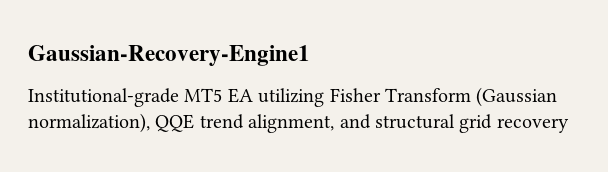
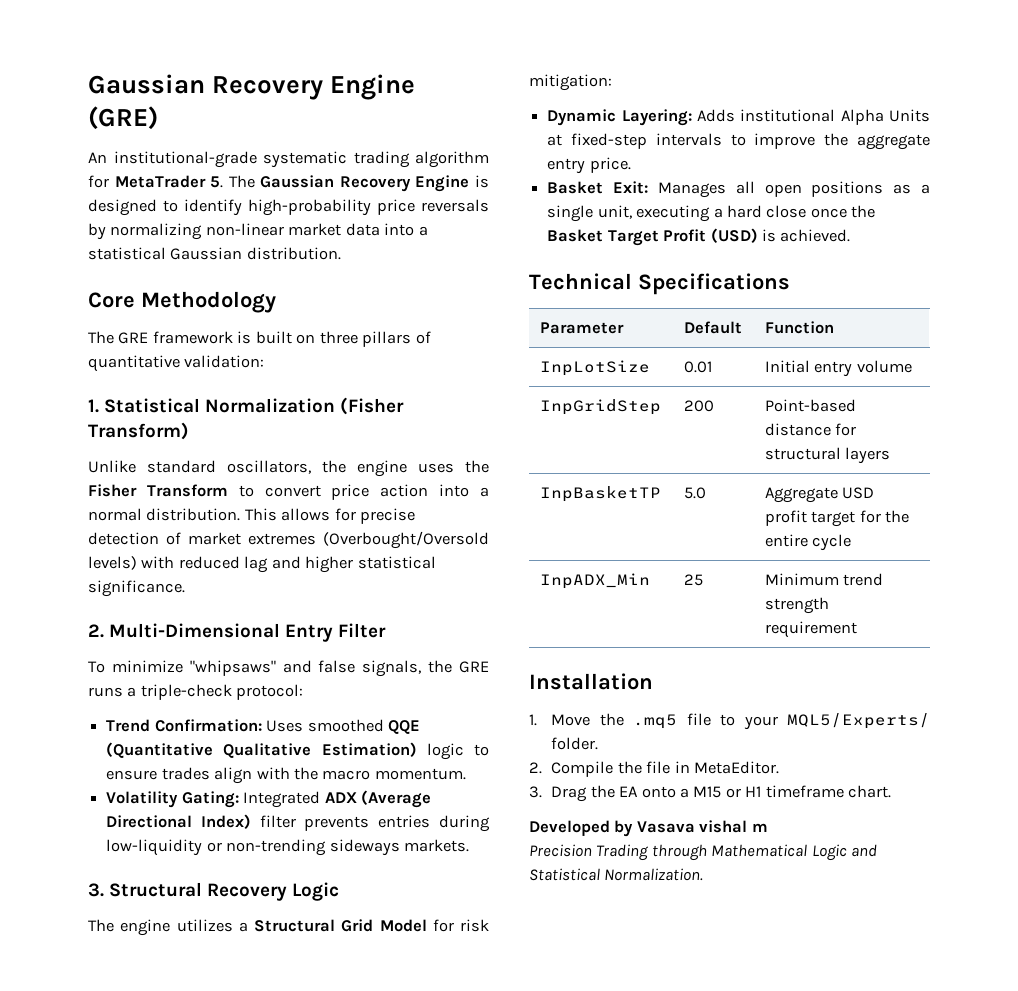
[28,45,310,66] [28,87,558,107] [28,113,569,133] Gaussian-Recovery-Engine1 // Institutional-grade MT5 EA utilizing Fisher Transform (Gaussian normalization), QQE trend alignment, and structural grid recovery -> [88,74,416,100] [88,106,158,130] [88,151,489,168] [88,175,489,192] [88,199,489,216] [88,223,428,240] [88,247,341,260] [88,291,276,313] [88,331,431,347] [88,355,265,372] [88,397,405,415] [88,422,189,440] [88,460,489,477] [88,484,489,500] [88,508,416,524] [88,531,489,549] [88,556,436,573] [88,580,185,597] [88,623,387,642] [88,660,489,677] [88,684,304,700] [106,719,420,734] [106,742,490,760] [106,767,466,784] [106,790,431,808] [106,814,490,832] [106,839,469,856] [88,882,340,901] [88,919,489,936] [529,74,612,91] [547,109,930,126] [547,133,930,150] [547,157,631,174] [547,181,930,198] [547,205,876,222] [547,228,851,246] [529,273,790,295] [540,322,625,334] [684,321,743,334] [765,321,835,334] [540,360,651,376] [684,361,713,373] [765,360,912,377] [540,399,662,415] [684,400,715,412] [765,399,857,412] [765,423,857,436] [765,447,891,464] [540,486,662,502] [684,487,707,499] [765,487,875,503] [765,510,910,527] [765,534,852,551] [540,573,651,589] [684,574,704,586] [765,573,884,586] [765,597,830,614] [765,621,858,638] [529,673,653,690] [529,713,930,730] [551,737,599,750] [529,761,779,777] [529,785,892,802] [529,820,768,837] [529,844,878,861] [529,868,704,881] Gaussian Recovery Engine (GRE) // An institutional-grade systematic trading algorithm for MetaTrader 5. The Gaussian Recovery Engine is designed to identify high-probability price reversals by normalizing non-linear market data into a statistical Gaussian distribution. // Core Methodology // The GRE framework is built on three pillars of quantitative validation: // 1. Statistical Normalization (Fisher Transform) // Unlike standard oscillators, the engine uses the Fisher Transform to convert price action into a normal distribution. This allows for precise detection of market extremes (Overbought/Oversold levels) with reduced lag and higher statistical significance. // 2. Multi-Dimensional Entry Filter // To minimize "whipsaws" and false signals, the GRE runs a triple-check protocol: // Trend Confirmation: Uses smoothed QQE (Quantitative Qualitative Estimation) logic to ensure trades align with the macro momentum. // Volatility Gating: Integrated ADX (Average Directional Index) filter prevents entries during low-liquidity or non-trending sideways markets. // 3. Structural Recovery Logic // The engine utilizes a Structural Grid Model for risk mitigation: // Dynamic Layering: Adds institutional Alpha Units at fixed-step intervals to improve the aggregate entry price. // Basket Exit: Manages all open positions as a single unit, executing a hard close once the Basket Target Profit (USD) is achieved. // Technical Specifications // Parameter | Default | Function // InpLotSize | 0.01 | Initial entry volume // InpGridStep | 200 | Point-based distance for structural layers // InpBasketTP | 5.0 | Aggregate USD profit target for the entire cycle // InpADX_Min | 25 | Minimum trend strength requirement // Installation // 1. Move the .mq5 file to your MQL5/Experts/ folder. // 2. Compile the file in MetaEditor. // 3. Drag the EA onto a M15 or H1 timeframe chart. // Developed by Vasava vishal m // Precision Trading through Mathematical Logic and Statistical Normalization.

